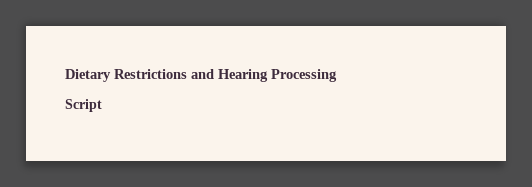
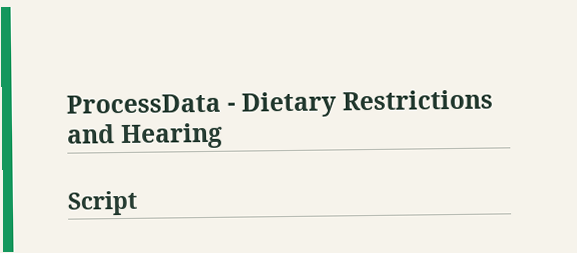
(65, 75) none -> [66,93,236,114] ProcessData -
[271,69,337,82] Processing -> (223, 136) none

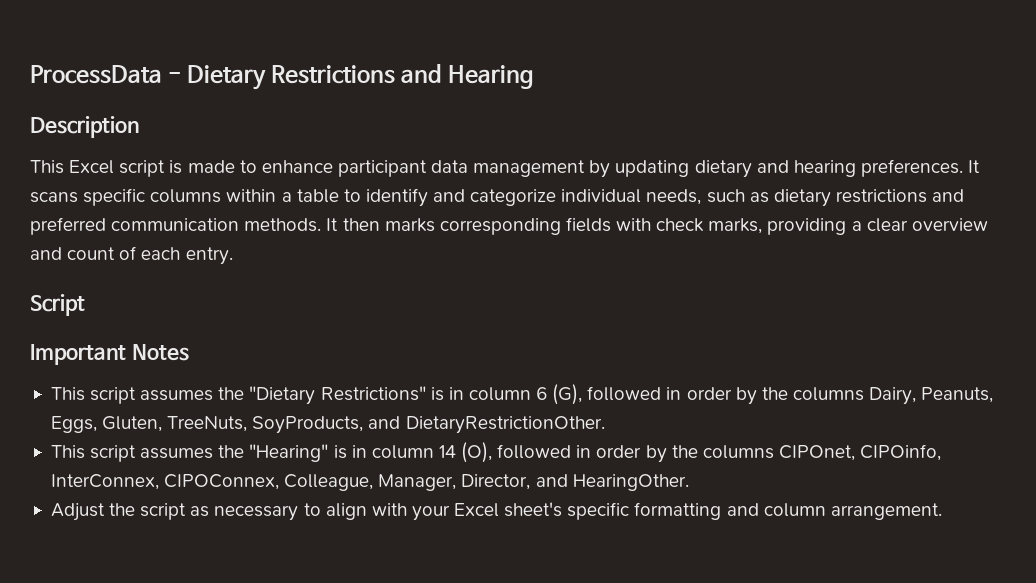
[67,190,138,216] Script -> [30,116,139,138] [30,159,981,178] [30,188,965,207] [30,217,988,235] [30,246,233,265] [30,294,85,316] [30,344,189,365] [50,384,994,405] [50,416,605,434] [50,442,942,463] [50,474,689,491] [50,502,942,521] Description // This Excel script is made to enhance participant data management by updating dietary and hearing preferences. It scans specific columns within a table to identify and categorize individual needs, such as dietary restrictions and preferred communication methods. It then marks corresponding fields with check marks, providing a clear overview and count of each entry. // Script // Important Notes // This script assumes the "Dietary Restrictions" is in column 6 (G), followed in order by the columns Dairy, Peanuts, Eggs, Gluten, TreeNuts, SoyProducts, and DietaryRestrictionOther. // This script assumes the "Hearing" is in column 14 (O), followed in order by the columns CIPOnet, CIPOinfo, InterConnex, CIPOConnex, Colleague, Manager, Director, and HearingOther. // Adjust the script as necessary to align with your Excel sheet's specific formatting and column arrangement.

